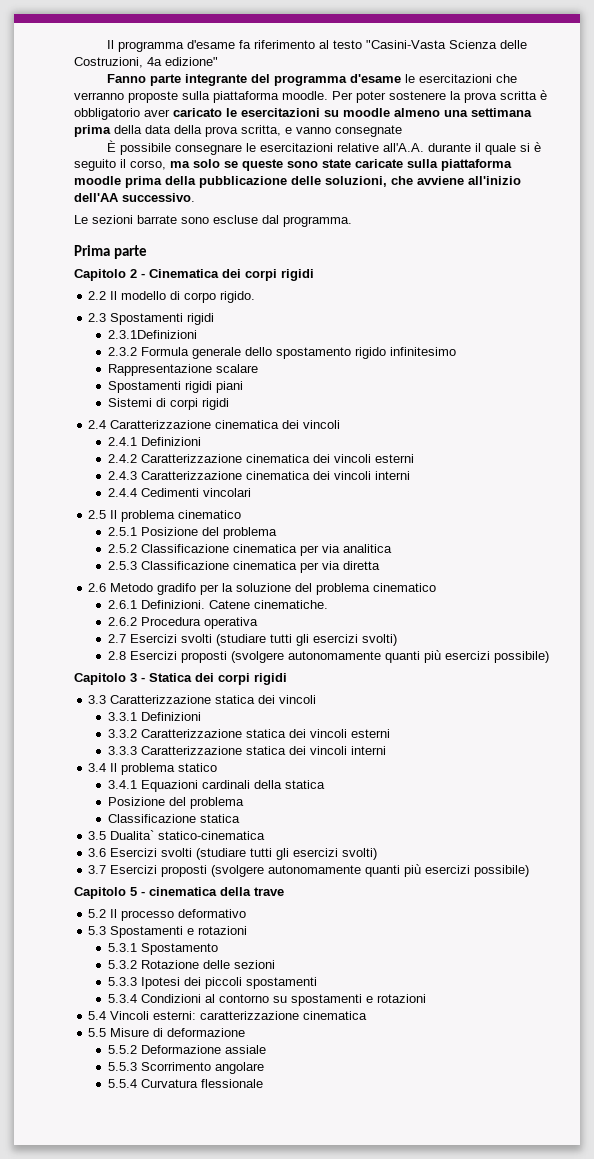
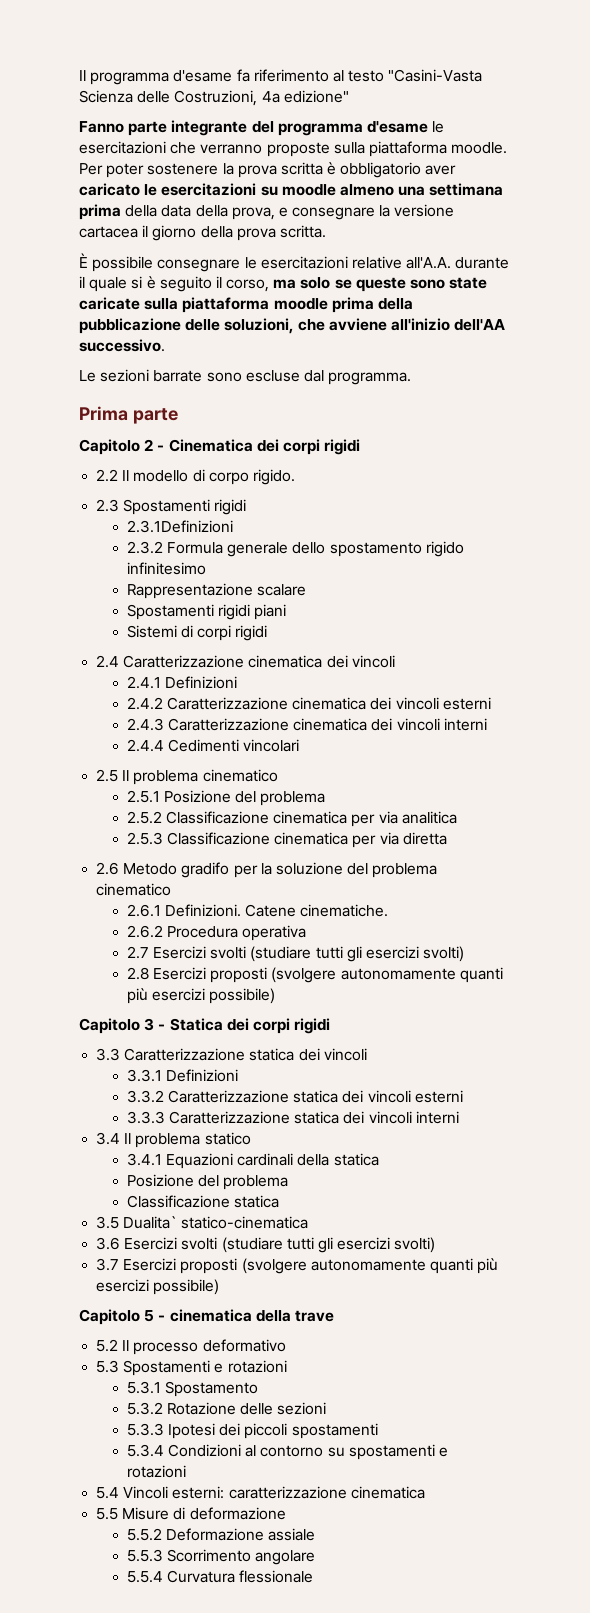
[205,125,402,137] prova scritta, e vanno consegnate -> [231,204,455,220] [79,225,326,241] prova, e consegnare la versione cartacea il giorno della prova scritta.

